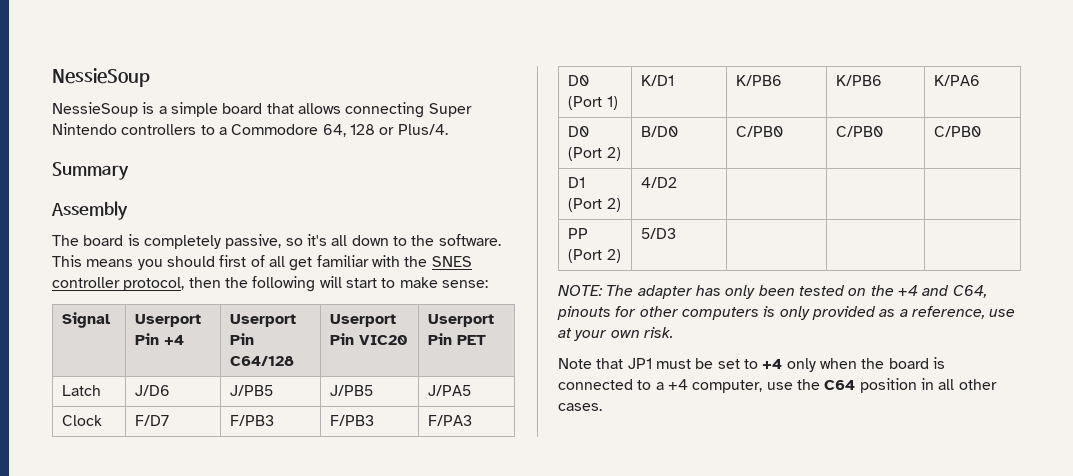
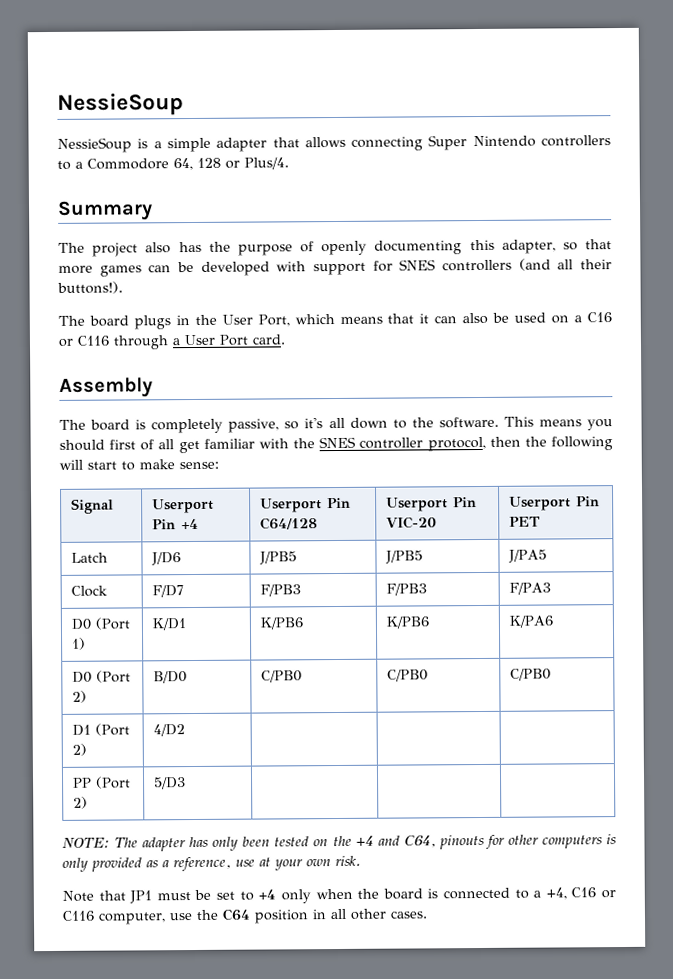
[222,103,263,114] board -> [216,137,268,152] adapter
(129, 171) none -> [58,239,612,257] [58,258,613,277] [57,281,123,294] [58,312,612,330] [58,334,285,350] // The project also has the purpose of openly documenting this adapter, so that more games can be developed with support for SNES controllers (and all their buttons!). // The board plugs in the User Port, which means that it can also be used on a C16 or C116 through a User Port card.
[359,335,408,345] VIC20 -> [386,516,438,529] VIC-20
[667,379,688,390] +4 -> [545,887,616,900] [62,910,95,921] +4, C16 or C116

